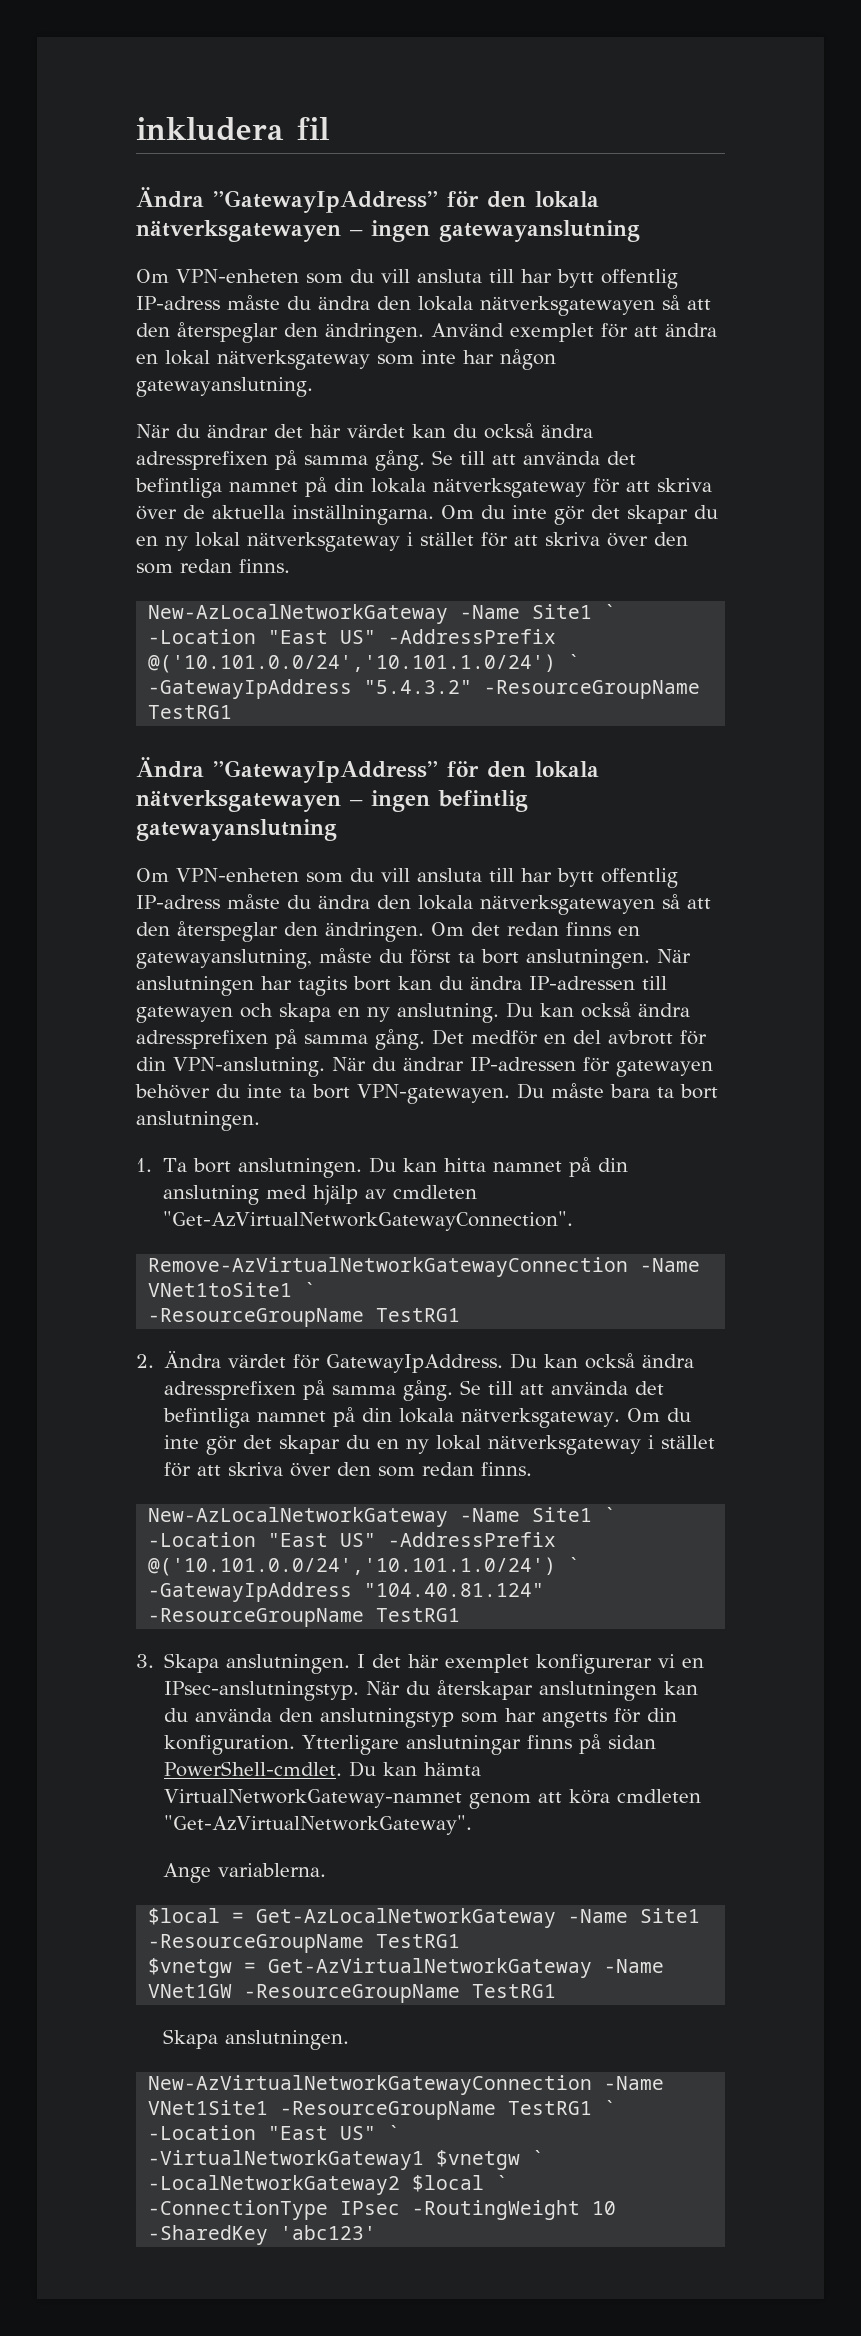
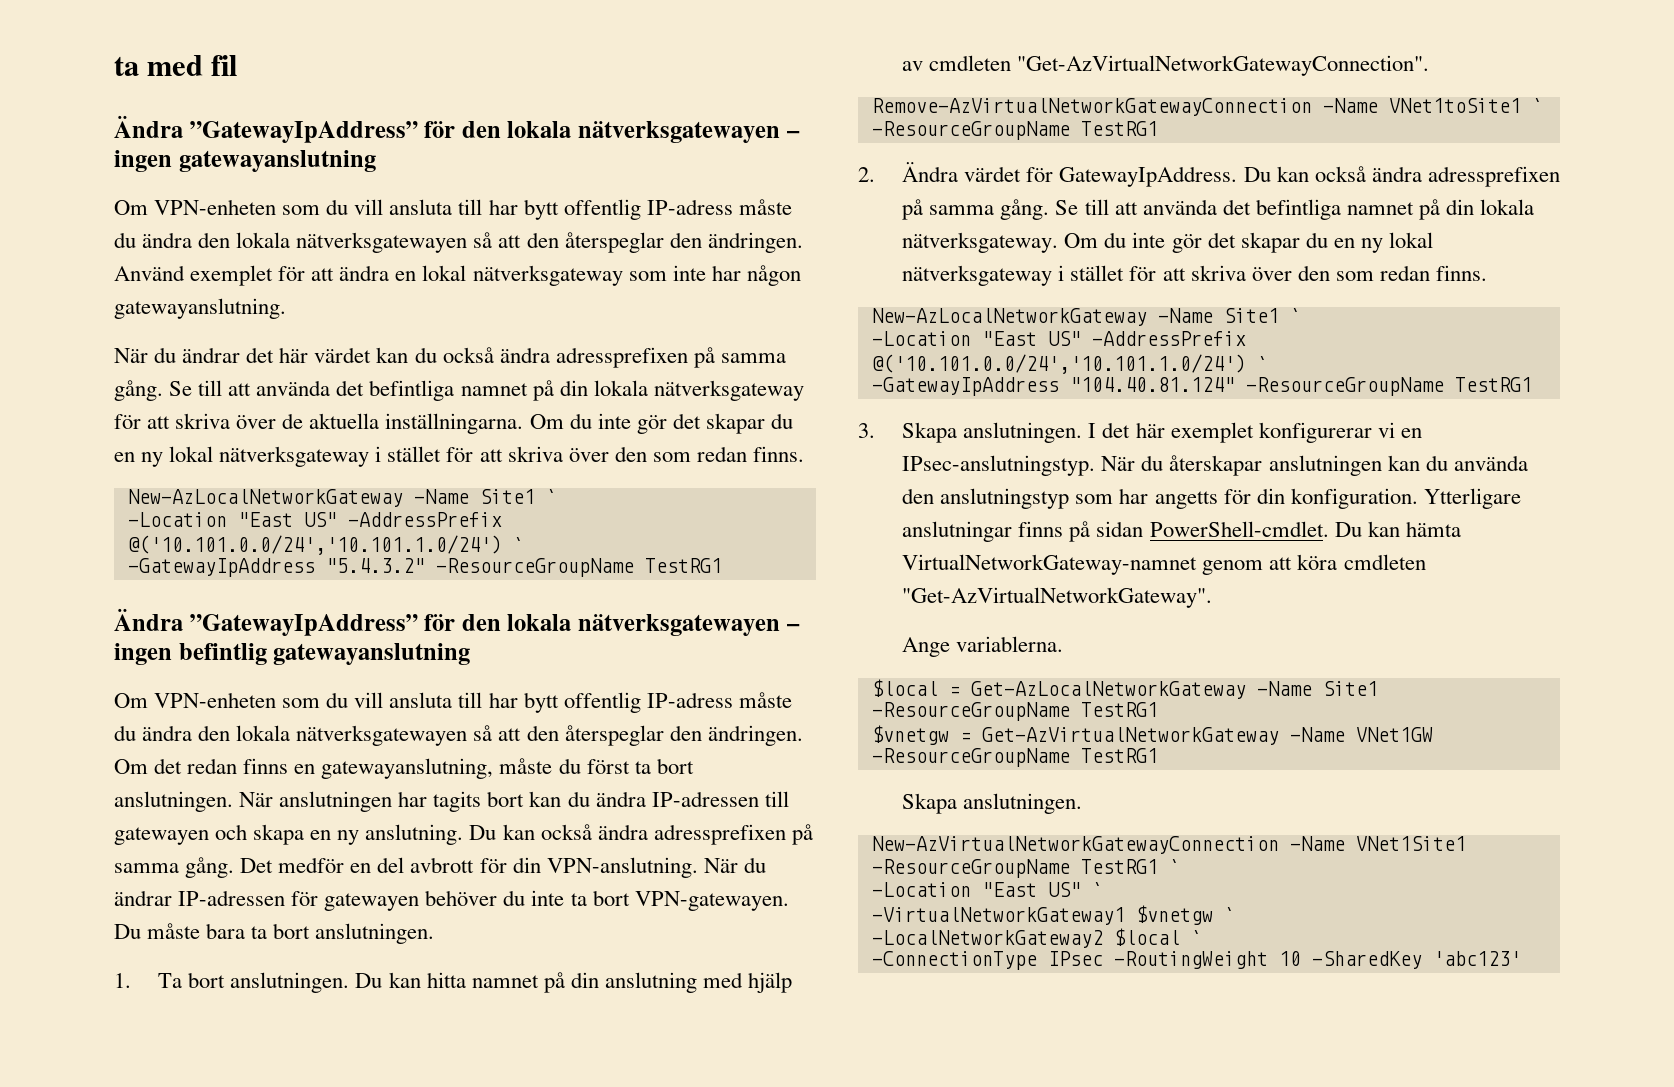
[136,117,284,141] inkludera -> [114,55,204,76] ta med

